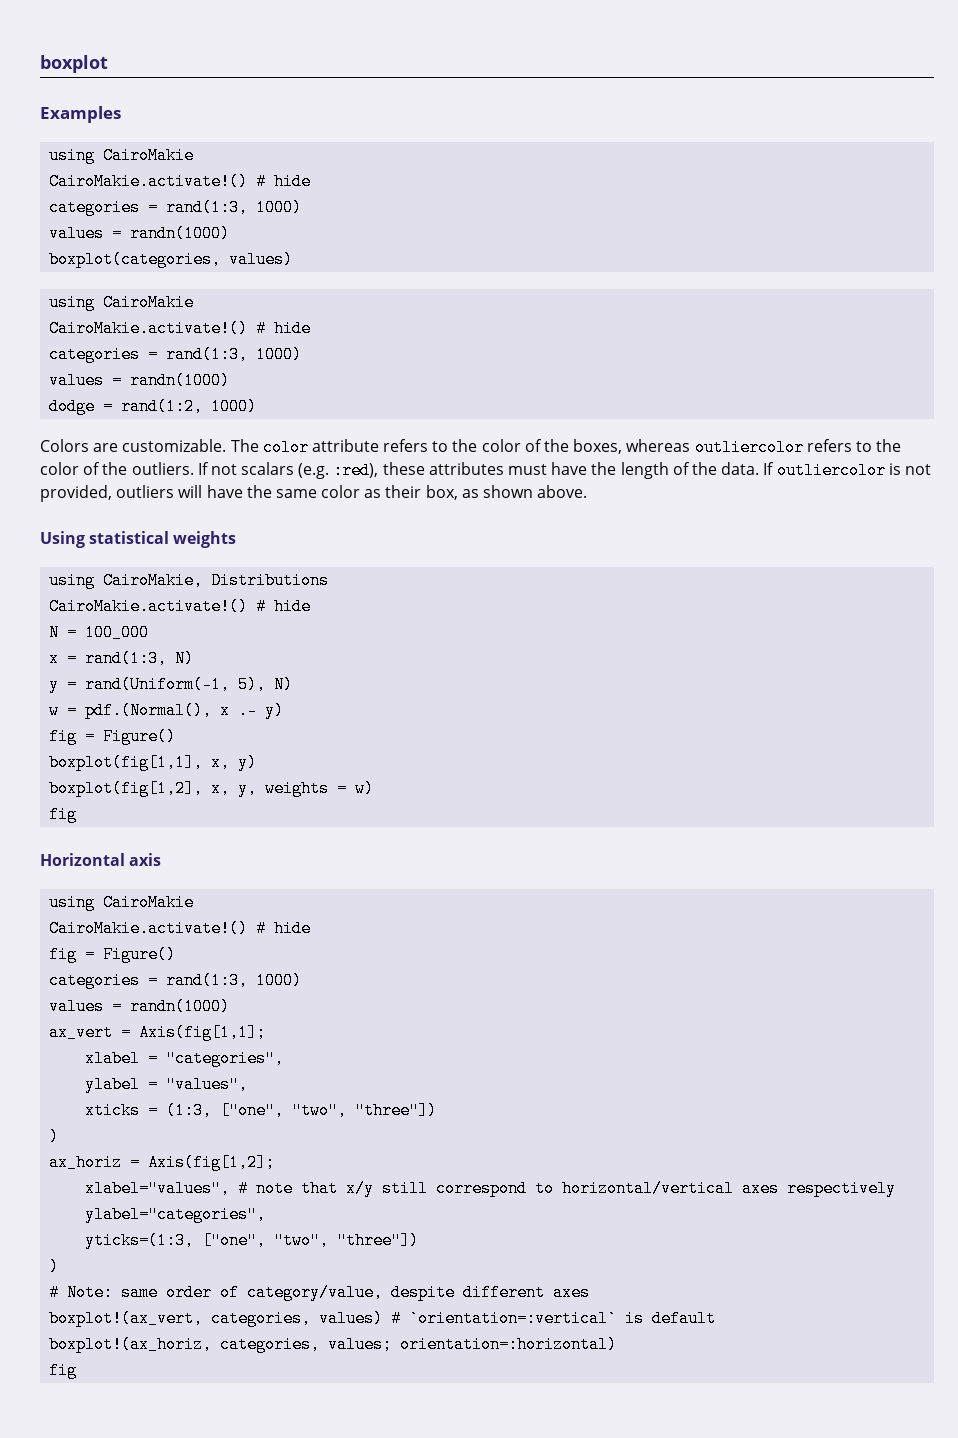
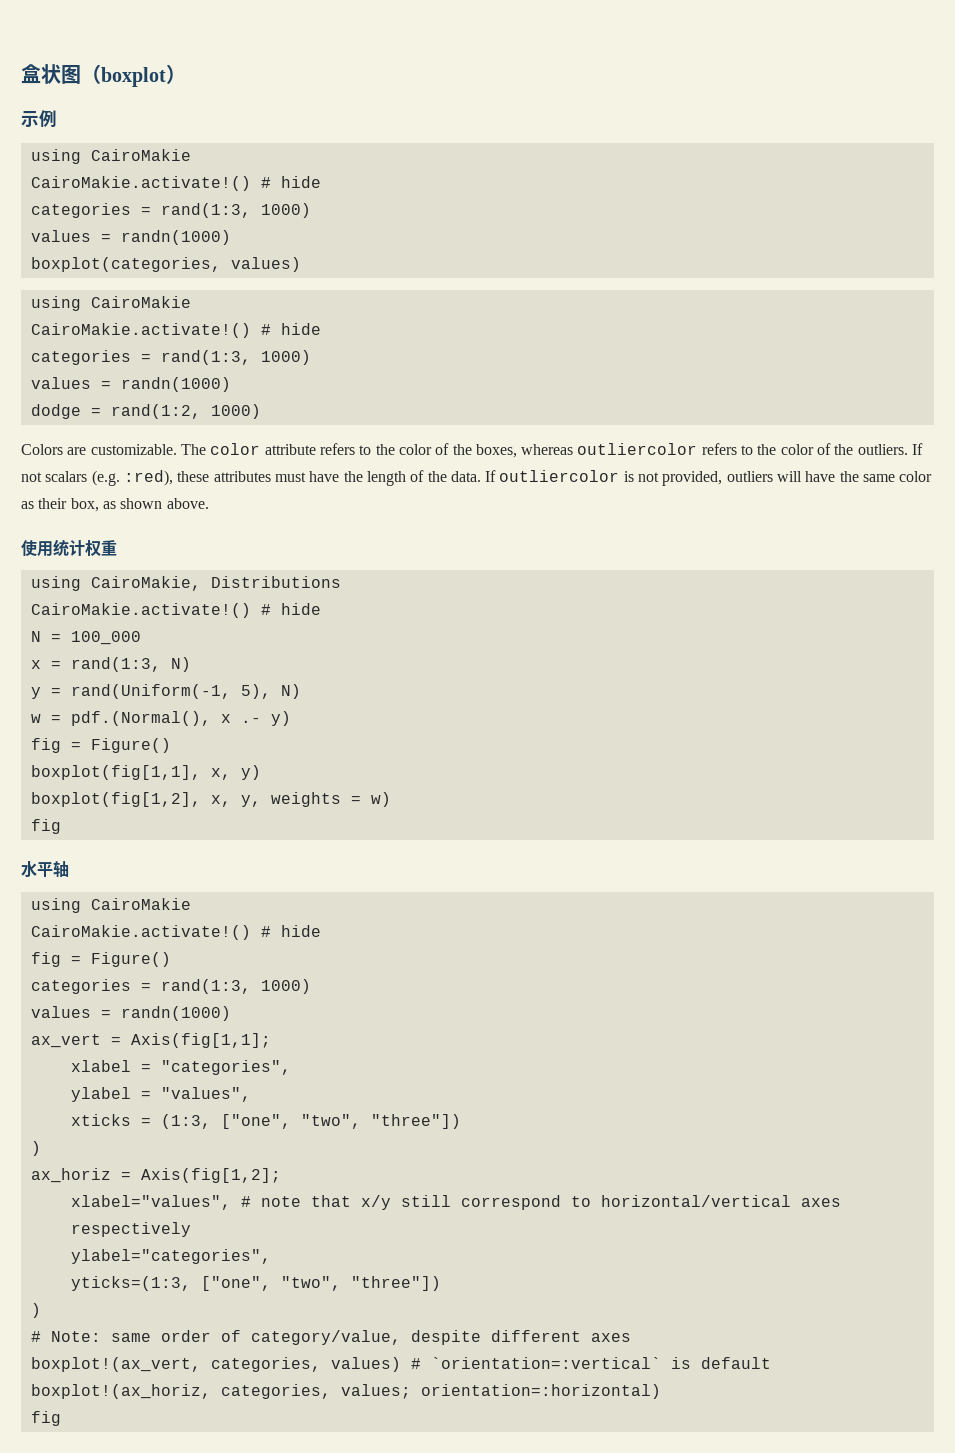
(40, 64) none -> [21,64,101,84] 盒状图（
[40,106,121,123] // Examples -> [166,64,186,84] [21,110,57,127] ） // 示例
[40,531,237,548] Using statistical weights -> [21,539,117,557] 使用统计权重
[40,853,162,866] Horizontal axis -> [21,861,69,877] 水平轴

